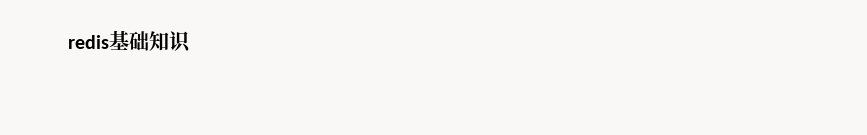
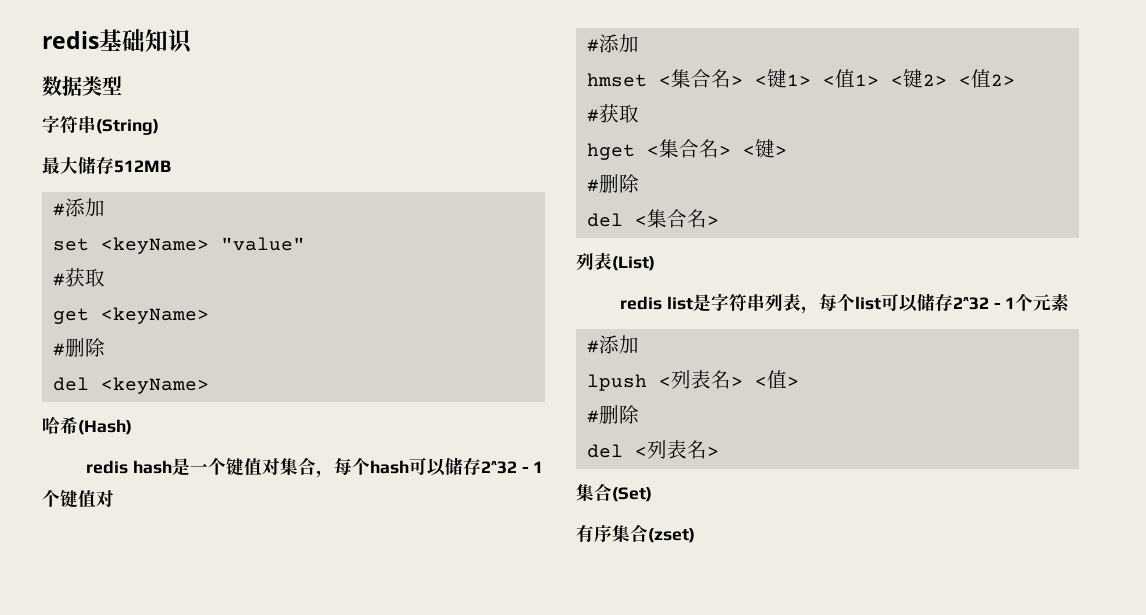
(191, 42) none -> [42,76,122,96] [42,115,159,135] [42,156,171,174] [52,198,105,217] [52,237,305,254] [52,268,105,287] [52,307,209,324] [52,338,105,357] [52,377,209,394] [42,416,132,435] [86,457,544,478] [42,490,114,508] [586,34,639,53] [586,69,1015,88] [586,104,639,123] [586,139,787,160] [586,174,639,193] [586,209,719,228] [576,252,655,271] [620,293,1070,314] [586,335,639,354] [586,370,799,391] [586,405,639,424] [586,440,719,459] [576,483,652,502] [576,524,695,543] // 数据类型 // 字符串(String) // 最大储存512MB // #添加 // set <keyName> "value" // #获取 // get <keyName> // #删除 // del <keyName> // 哈希(Hash) // redis hash是一个键值对集合，每个hash可以储存2^32 - 1个键值对 // #添加 // hmset <集合名> <键1> <值1> <键2> <值2> // #获取 // hget <集合名> <键> // #删除 // del <集合名> // 列表(List) // redis list是字符串列表，每个list可以储存2^32 - 1个元素 // #添加 // lpush <列表名> <值> // #删除 // del <列表名> // 集合(Set) // 有序集合(zset)

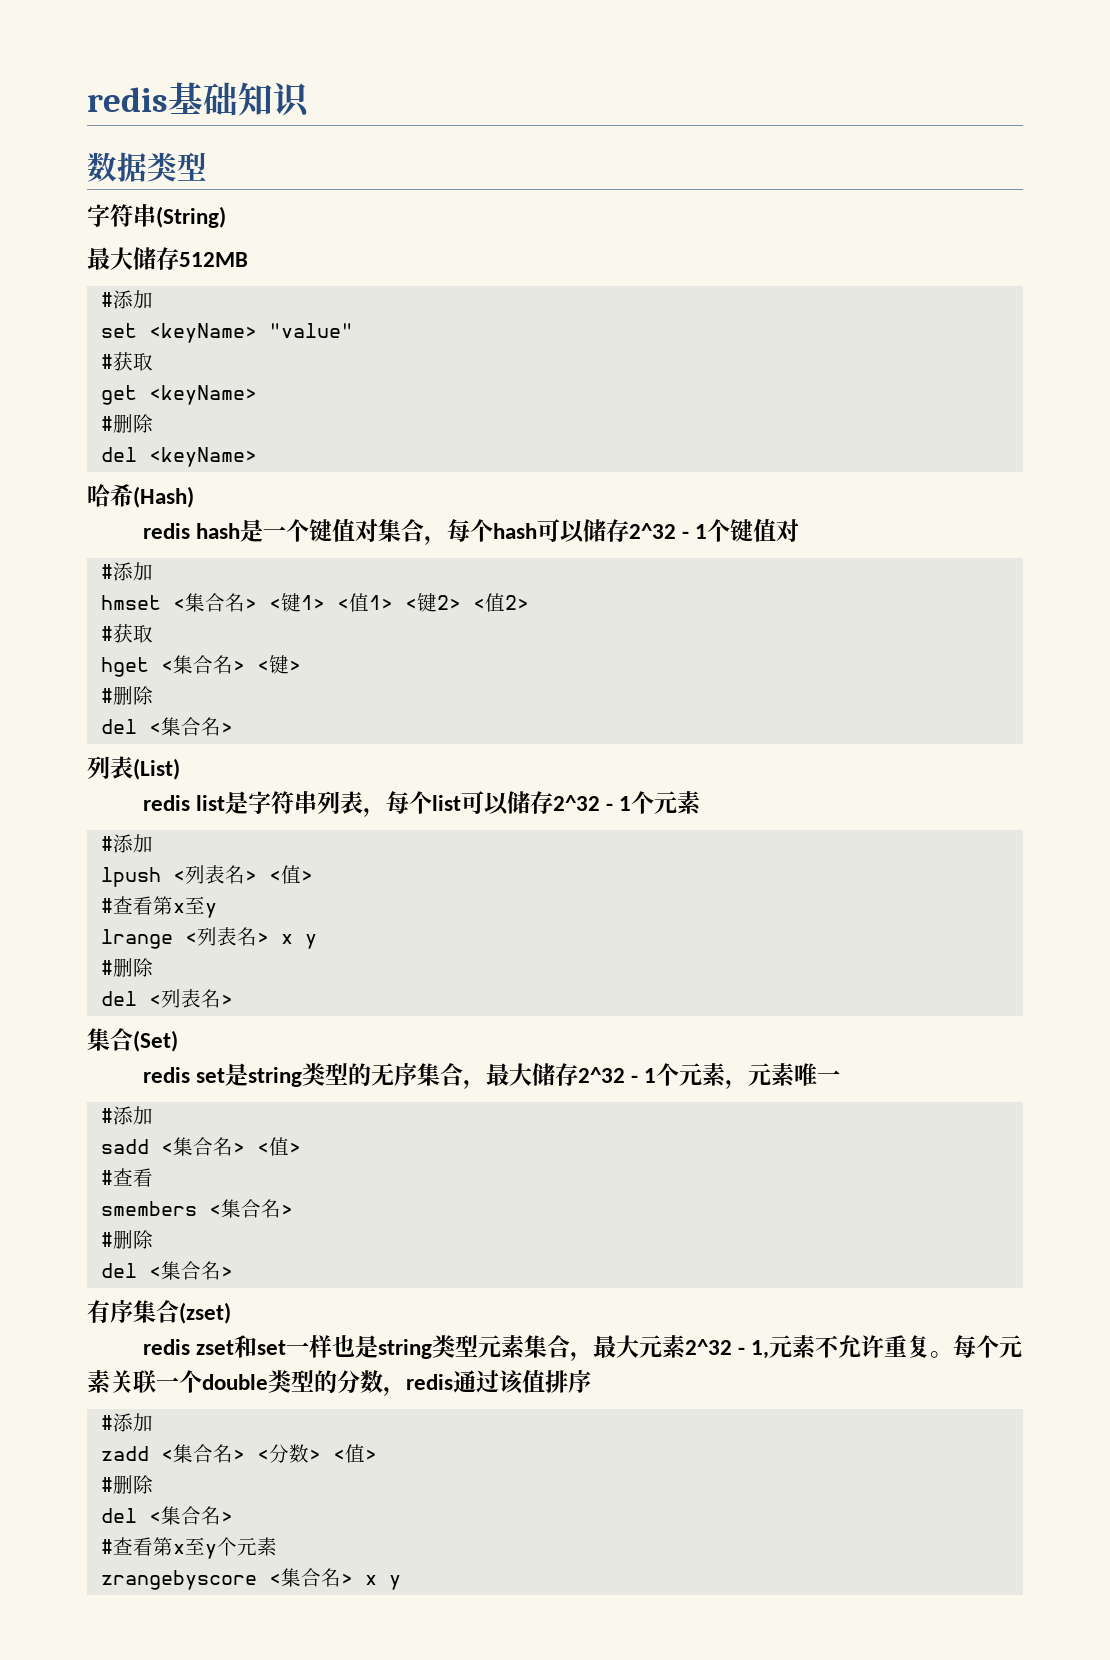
(799, 381) none -> [100,896,217,918] [100,927,317,949] // #查看第x至y // lrange <列表名> x y
[576,524,695,543] 有序集合(zset) -> [142,1063,841,1089] [100,1106,153,1125] [100,1137,301,1156] [100,1168,153,1187] [100,1199,293,1218] [100,1230,153,1249] [100,1261,233,1280] [87,1300,231,1324] [142,1335,1023,1361] [87,1370,591,1396] [100,1413,153,1432] [100,1444,377,1463] [100,1475,153,1494] [100,1506,233,1525] [100,1537,277,1559] [100,1568,401,1590] redis set是string类型的无序集合，最大储存2^32 - 1个元素，元素唯一 // #添加 // sadd <集合名> <值> // #查看 // smembers <集合名> // #删除 // del <集合名> // 有序集合(zset) // redis zset和set一样也是string类型元素集合，最大元素2^32 - 1,元素不允许重复。每个元素关联一个double类型的分数，redis通过该值排序 // #添加 // zadd <集合名> <分数> <值> // #删除 // del <集合名> // #查看第x至y个元素 // zrangebyscore <集合名> x y

